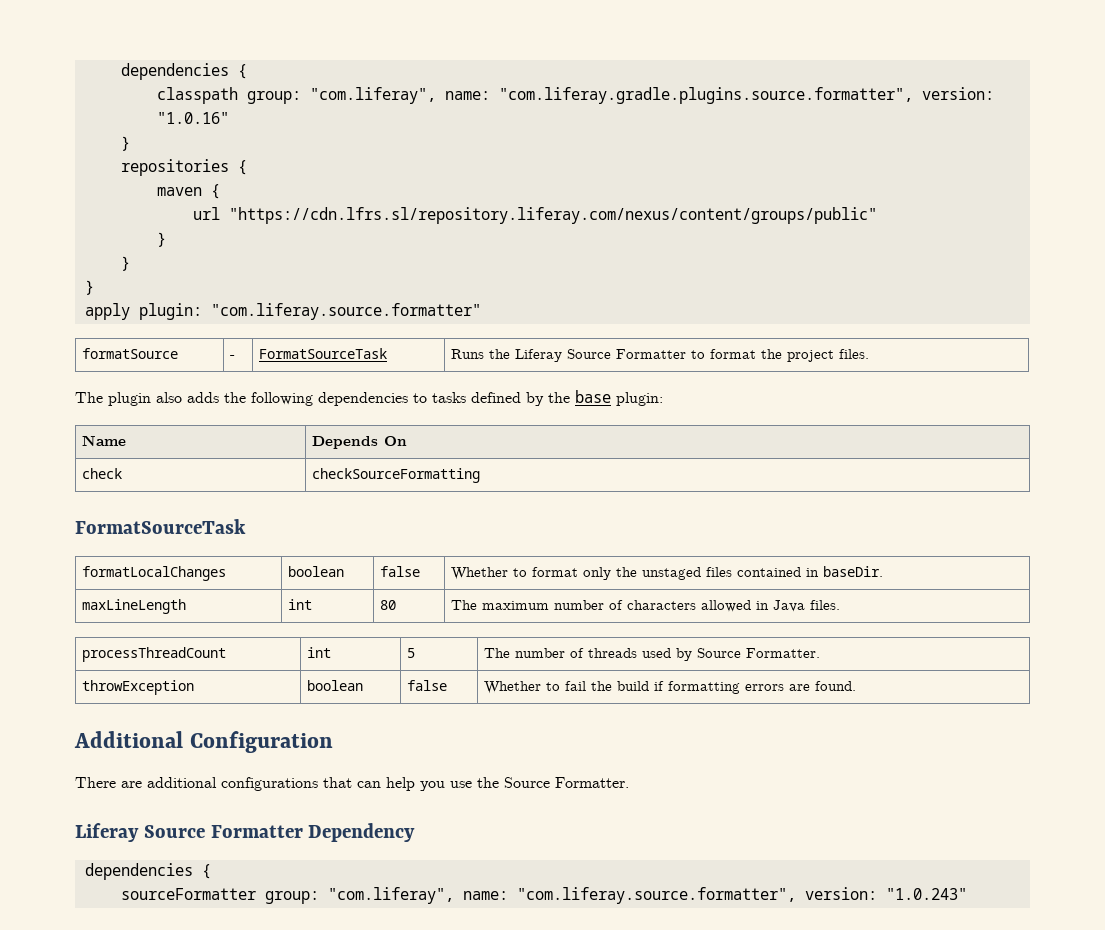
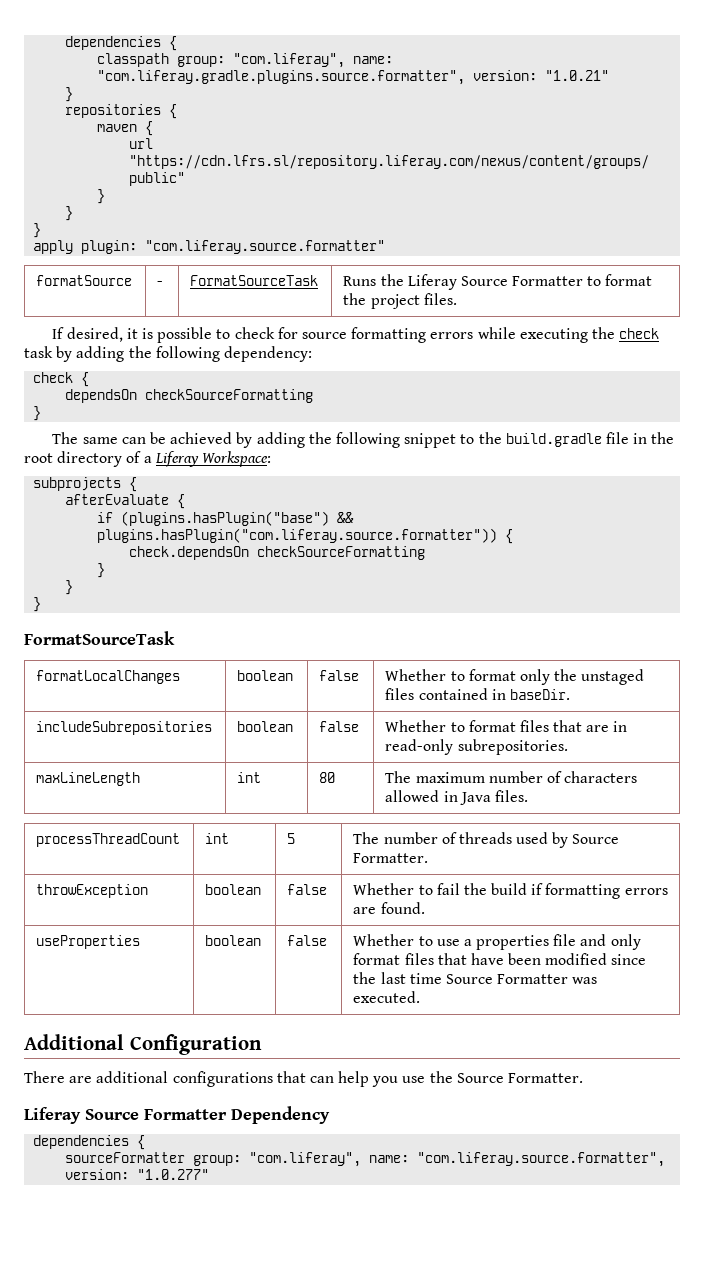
[156,112,229,124] "1.0.16" -> [545,70,610,81] "1.0.21"
[75,390,663,406] [81,435,126,446] [311,436,407,449] [81,468,122,479] [311,468,480,483] The plugin also adds the following dependencies to tasks defined by the base plugin: // Name | Depends On // check | checkSourceFormatting -> [52,327,660,343] [24,346,312,362] [33,372,90,387] [65,389,314,403] [33,406,42,421] [52,432,675,448] [24,451,271,467] [33,477,138,492] [65,494,186,509] [97,511,355,526] [97,528,514,544] [129,546,426,560] [97,563,106,578] [65,580,74,595] [33,597,42,612] If desired, it is possible to check for source formatting errors while executing the check task by adding the following dependency: // check { // dependsOn checkSourceFormatting // } // The same can be achieved by adding the following snippet to the build.gradle file in the root directory of a Liferay Workspace: // subprojects { // afterEvaluate { // if (plugins.hasPlugin("base") && plugins.hasPlugin("com.liferay.source.formatter")) { // check.dependsOn checkSourceFormatting // } // } // }
(883, 571) none -> [36,721,213,735] [237,721,294,732] [319,721,360,732] [385,720,628,732] [385,739,568,755] // includeSubrepositories | boolean | false | Whether to format files that are in read-only subrepositories.
(856, 686) none -> [36,935,141,949] [205,935,262,946] [287,935,328,946] [353,934,641,950] [353,953,647,965] [353,972,598,984] [353,991,421,1003] // useProperties | boolean | false | Whether to use a properties file and only format files that have been modified since the last time Source Formatter was executed.
[885,888,967,900] "1.0.243" -> [137,1169,210,1180] "1.0.277"

